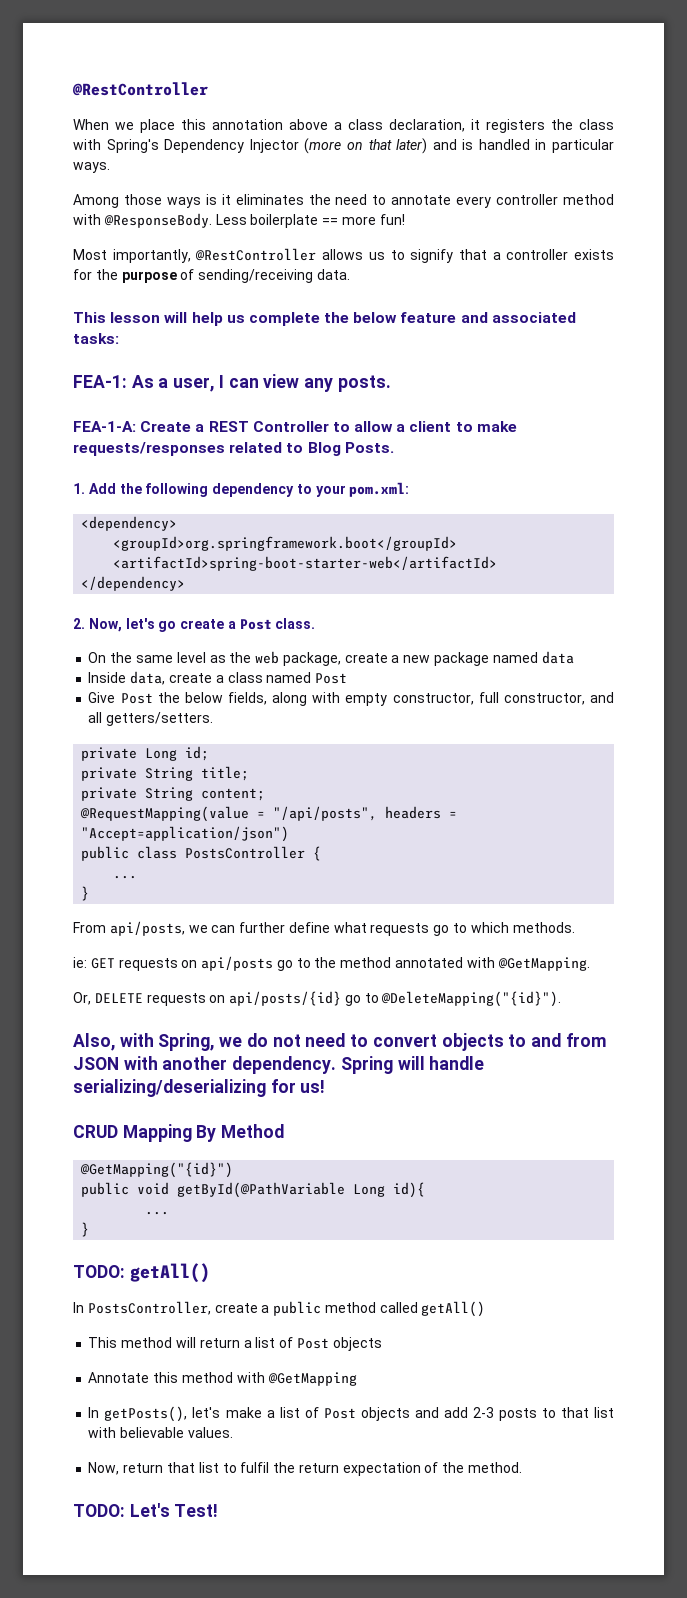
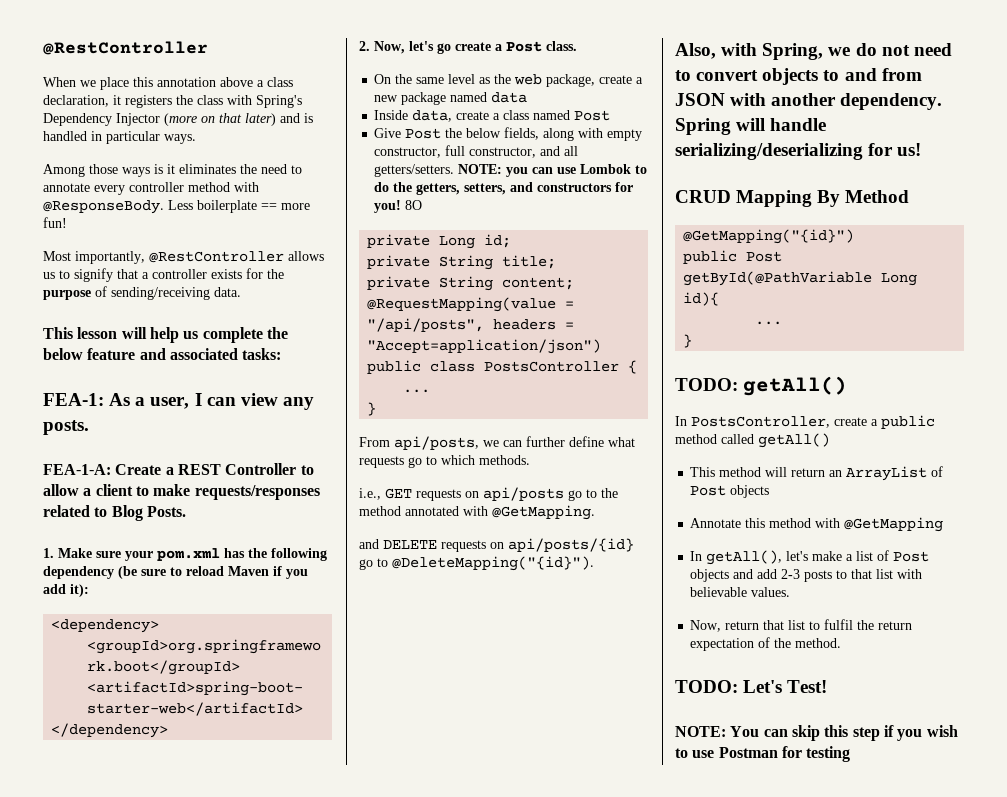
[88,482,410,497] Add the following dependency to your pom.xml: -> [58,548,327,561] [43,566,308,579] [43,584,89,597] Make sure your pom.xml has the following dependency (be sure to reload Maven if you add it):
(214, 719) none -> [458,164,648,177] [374,182,634,195] [374,200,423,213] NOTE: you can use Lombok to do the getters, setters, and constructors for you! 8O
[73,957,87,968] ie: -> [359,488,381,500] i.e.,
[73,992,91,1005] Or, -> [359,539,379,549] and
[137,1182,170,1195] void -> [746,251,783,262] Post
[243,1337,276,1348] a list -> [829,466,928,481] an ArrayList
[104,1406,188,1422] getPosts(), -> [706,550,783,565] getAll(),
(219, 1510) none -> [675,725,958,741] [675,746,851,762] // NOTE: You can skip this step if you wish to use Postman for testing

